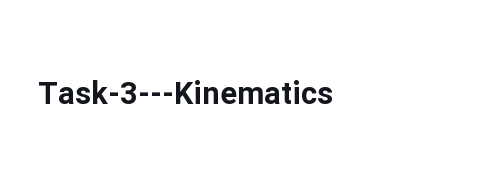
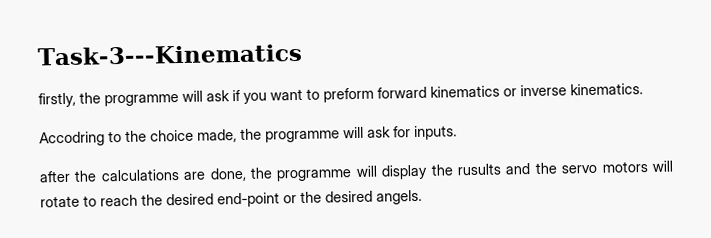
(333, 92) none -> [38,83,643,108] [39,125,457,147] [39,160,673,183] [40,189,422,208] // firstly, the programme will ask if you want to preform forward kinematics or inverse kinematics. // Accodring to the choice made, the programme will ask for inputs. // after the calculations are done, the programme will display the rusults and the servo motors will rotate to reach the desired end-point or the desired angels.

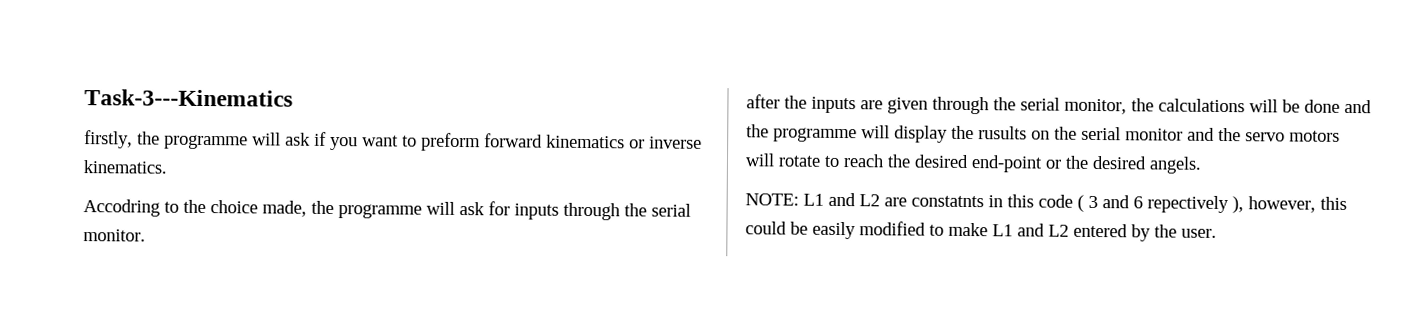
[414,125,457,140] [39,167,247,183] inputs. // after the calculations are done, -> [514,202,691,221] [83,229,146,242] [746,94,1372,115] inputs through the serial monitor. // after the inputs are given through the serial monitor, the calculations will be done and
(501, 169) none -> [1031,126,1183,141] on the serial monitor
(422, 197) none -> [745,192,1347,214] [745,221,1217,242] // NOTE: L1 and L2 are constatnts in this code ( 3 and 6 repectively ), however, this could be easily modified to make L1 and L2 entered by the user.

